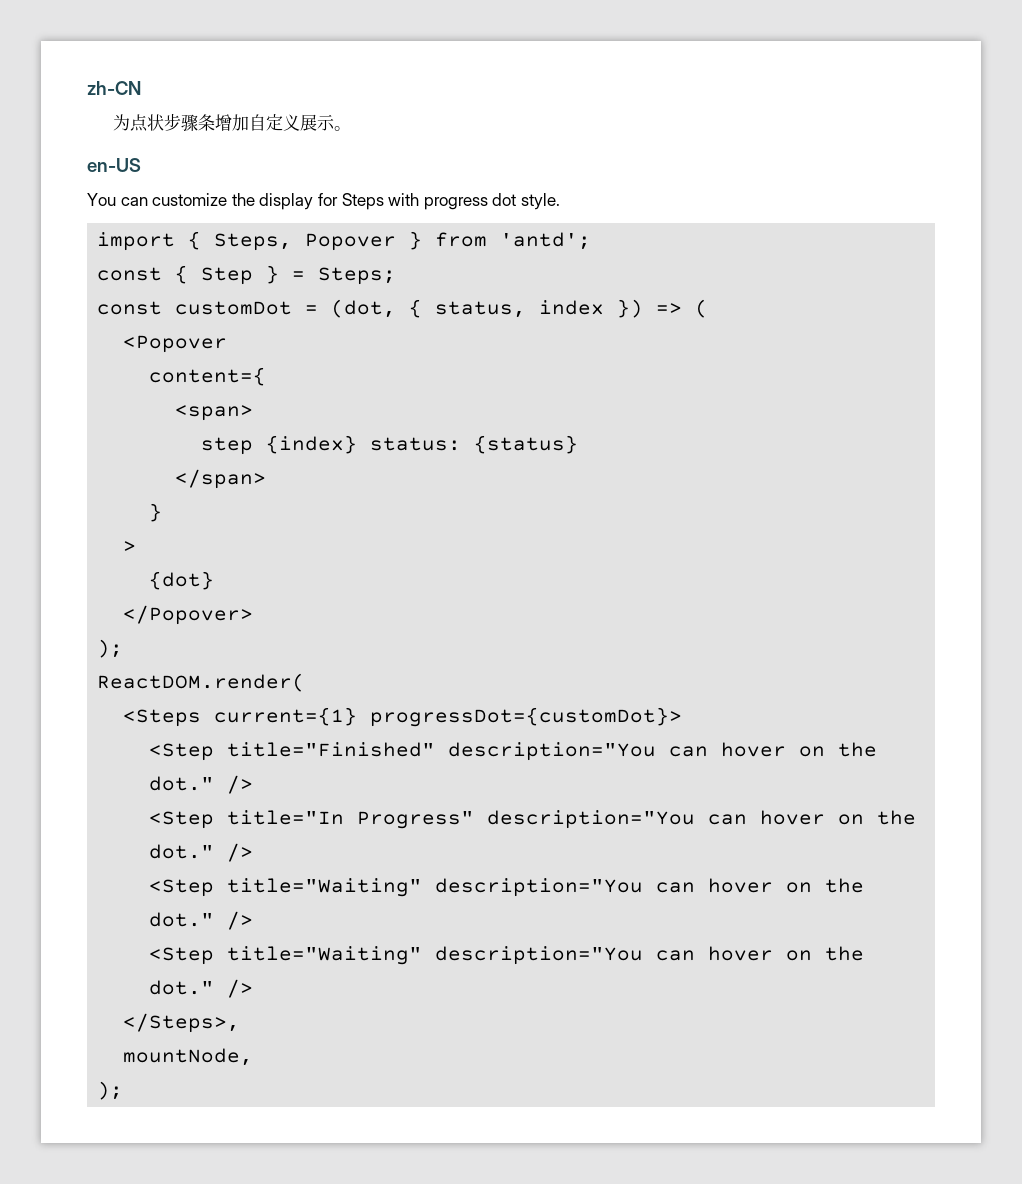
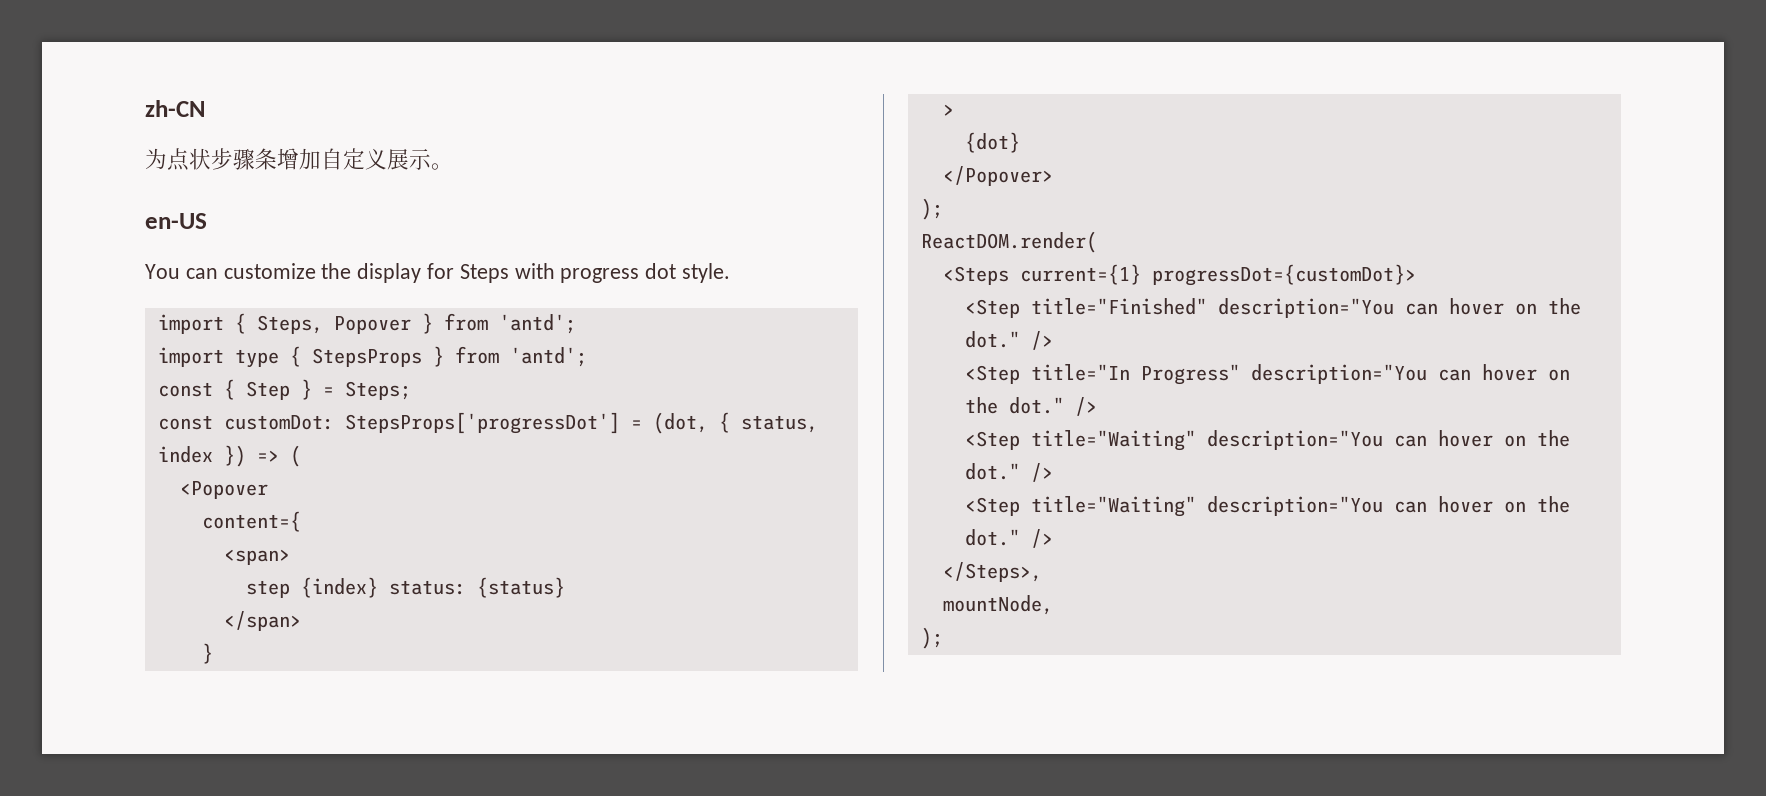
(592, 241) none -> [157,346,587,368] // import type { StepsProps } from 'antd';
[175,301,293,315] customDot -> [223,412,620,434] customDot: StepsProps['progressDot']

